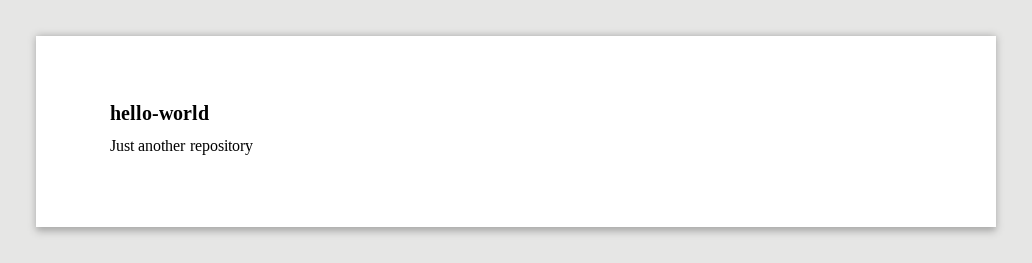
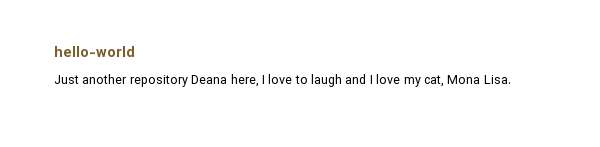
(253, 147) none -> [191,74,511,87] Deana here, I love to laugh and I love my cat, Mona Lisa.

